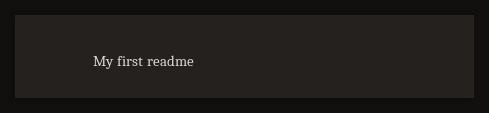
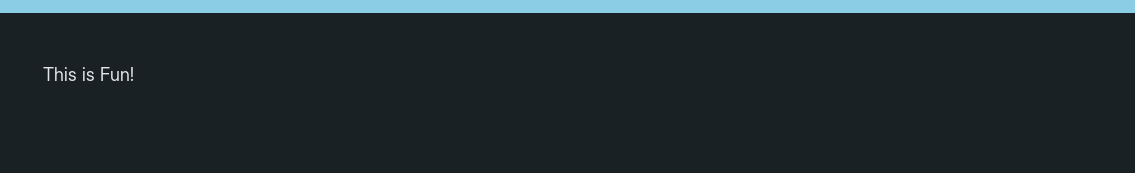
[93,55,194,69] My first readme -> [43,67,134,81] This is Fun!

